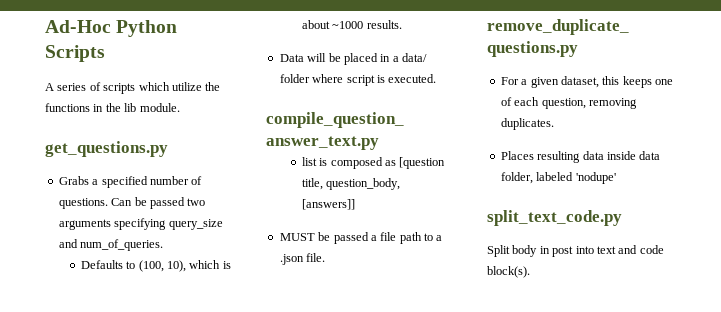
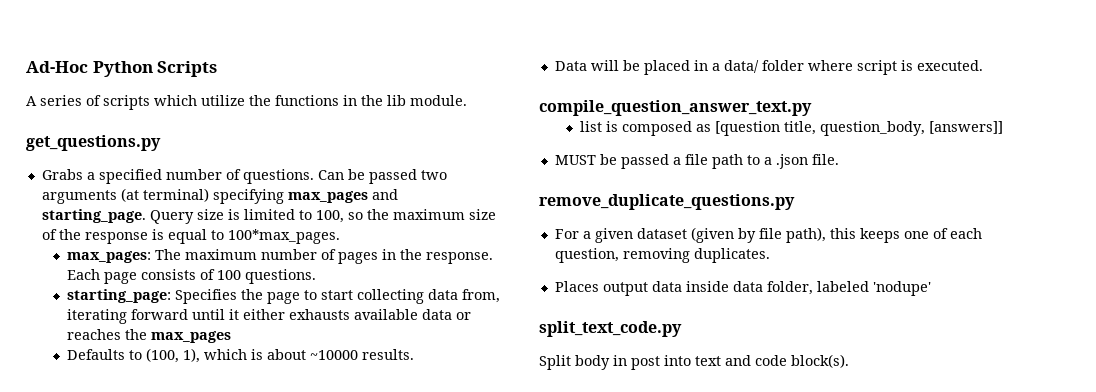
[114,218,223,230] [58,239,164,251] specifying query_size and num_of_queries. -> [120,188,398,204] [41,209,496,224] [41,229,340,244] [66,249,493,264] [66,269,316,284] [66,289,500,304] [66,309,471,324] [66,329,231,343] (at terminal) specifying max_pages and starting_page. Query size is limited to 100, so the maximum size of the response is equal to 100*max_pages. // max_pages: The maximum number of pages in the response. Each page consists of 100 questions. // starting_page: Specifies the page to start collecting data from, iterating forward until it either exhausts available data or reaches the max_pages
[166,260,186,272] 10), -> [182,348,200,363] 1),
[332,21,364,29] ~1000 -> [309,350,358,360] ~10000
[560,76,599,88] dataset, -> [636,227,826,243] dataset (given by file path),
[537,151,581,163] resulting -> [602,282,648,296] output

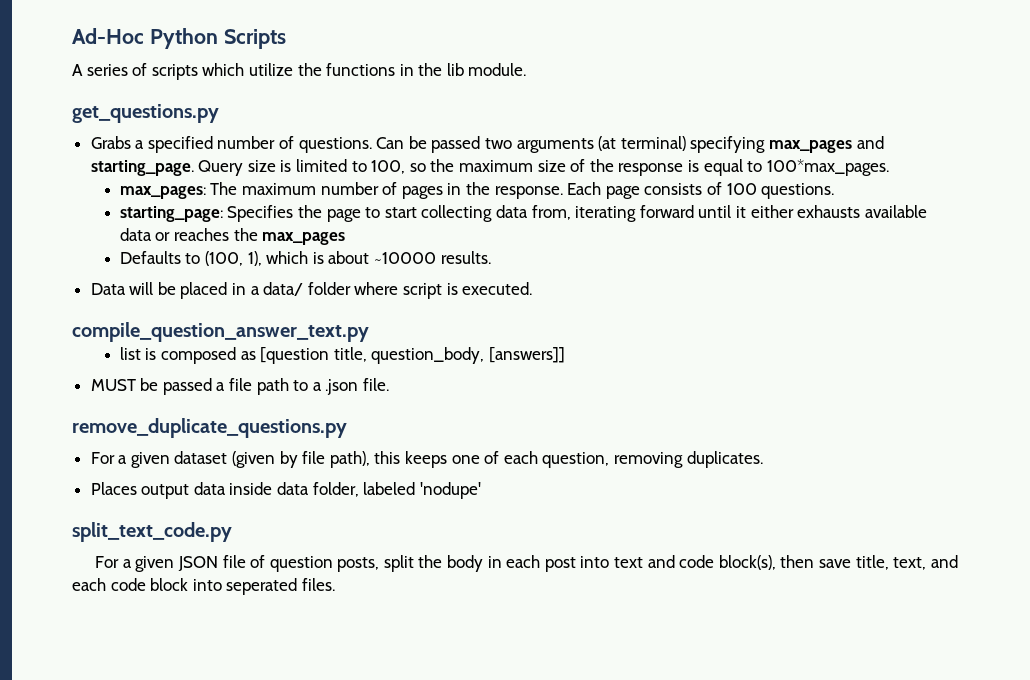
[539,355,571,370] Split -> [95,555,443,572] For a given JSON file of question posts, split the
(627, 360) none -> [506,555,541,568] each
[791,354,849,368] block(s). -> [718,555,958,570] [72,578,335,595] block(s), then save title, text, and each code block into seperated files.

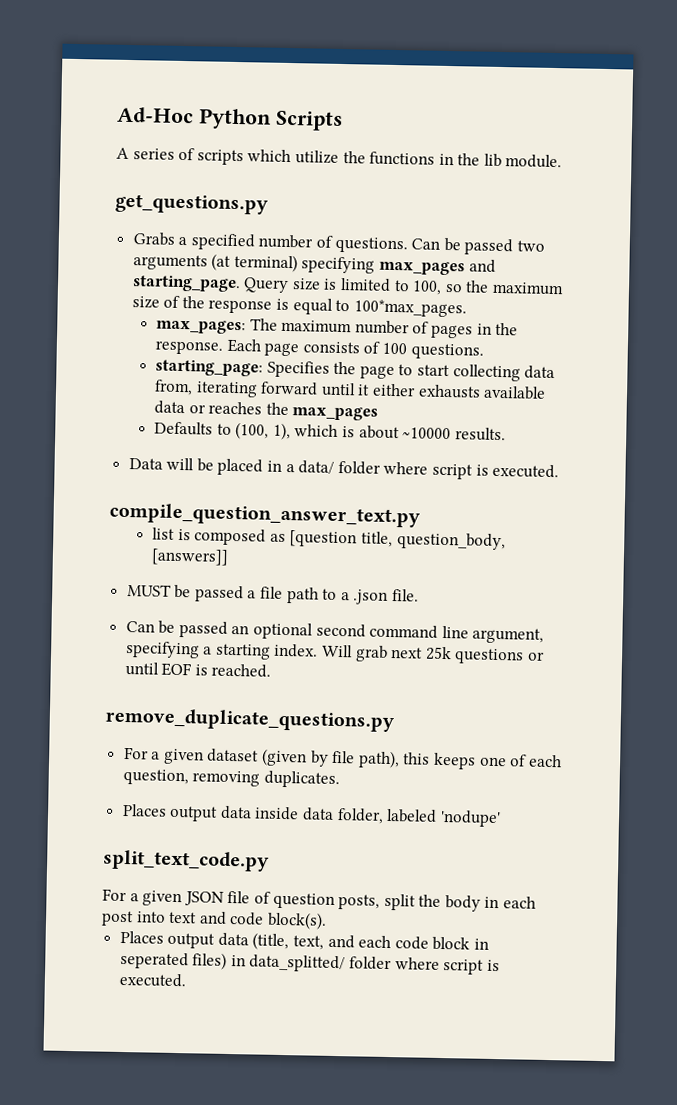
(390, 384) none -> [125,620,545,644] [124,640,546,665] [124,661,272,678] // Can be passed an optional second command line argument, specifying a starting index. Will grab next 25k questions or until EOF is reached.
[718,555,889,570] block(s), then save title, -> [266,911,327,930] [119,930,290,951] block(s). // Places output data (title,
[192,578,335,595] into seperated files. -> [474,938,490,950] [119,951,500,975] [118,972,187,988] in seperated files) in data_splitted/ folder where script is executed.

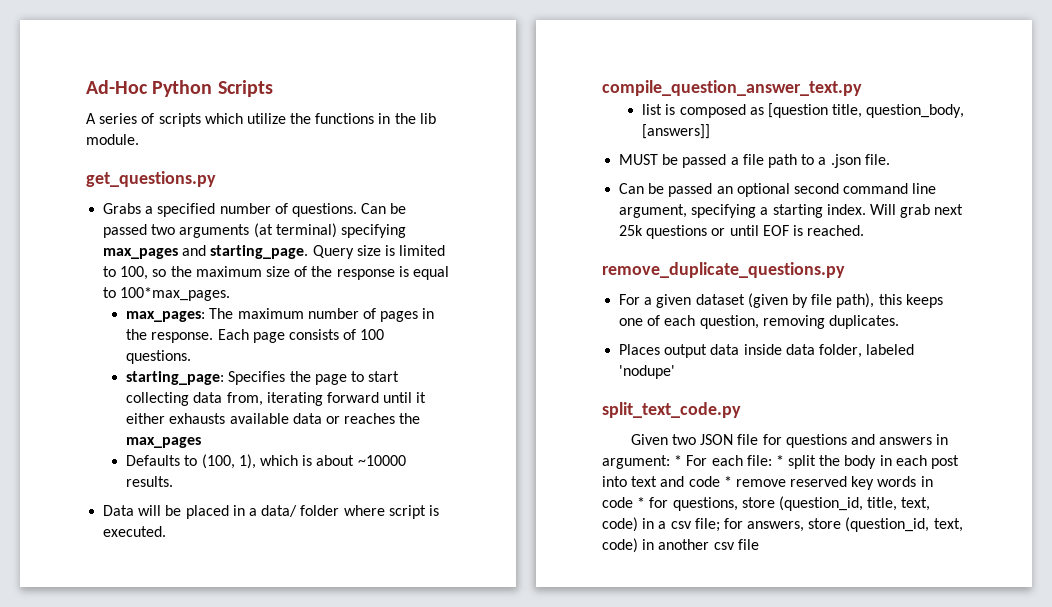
[102,888,381,910] For a given JSON file of question posts, -> [630,434,949,448] [602,455,784,469] Given two JSON file for questions and answers in argument: * For each file: *
[266,911,327,930] [119,930,490,951] [119,951,500,975] [118,972,187,988] block(s). // Places output data (title, text, and each code block in seperated files) in data_splitted/ folder where script is executed. -> [723,476,933,490] [602,496,931,511] [602,517,963,532] [602,538,759,553] * remove reserved key words in code * for questions, store (question_id, title, text, code) in a csv file; for answers, store (question_id, text, code) in another csv file

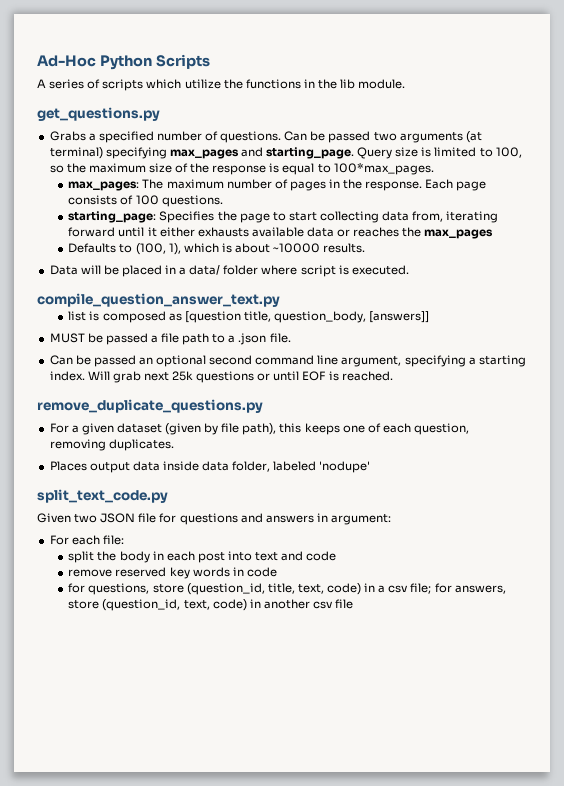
[674,455,683,466] * -> (391, 519) //
[775,455,784,466] * -> (124, 540) //
[723,476,732,487] * -> (337, 556) //
[637,497,646,508] * -> (277, 572) //

